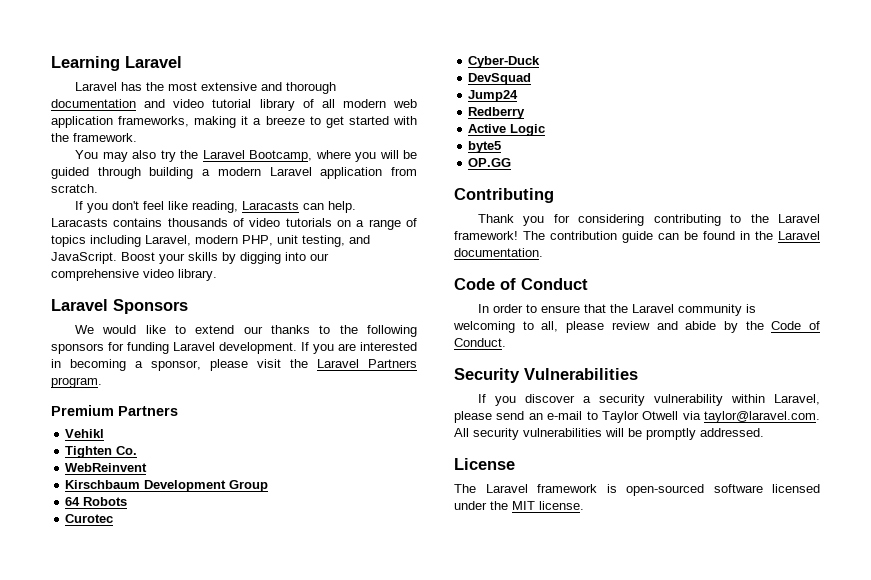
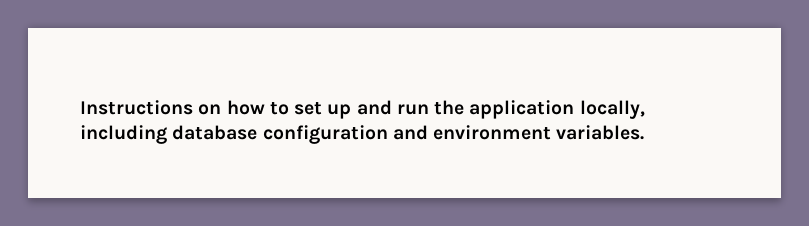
[51,56,182,71] [75,82,337,94] [51,99,417,111] [51,116,417,128] [51,133,137,142] [75,150,417,162] [51,167,418,179] [51,184,98,193] [75,201,357,213] [51,218,417,230] [51,235,370,247] [51,252,329,264] [51,269,217,281] [51,299,188,314] [75,325,417,337] [51,342,417,354] [51,359,417,371] [51,377,102,388] [51,405,178,416] [65,429,105,438] [65,446,138,458] [65,463,148,472] [65,480,269,492] [65,497,128,506] [65,514,114,523] [468,56,541,68] [468,73,532,85] [468,90,519,102] [468,107,526,119] [468,124,546,136] [468,141,502,153] [468,158,512,167] [454,188,554,203] [478,214,820,226] [454,231,820,243] [454,248,543,257] [454,278,588,290] [478,304,757,316] [453,321,820,333] [454,338,506,347] [454,368,638,383] [478,394,820,406] [454,411,820,423] [454,428,764,440] [454,458,515,470] [454,484,820,496] [454,501,584,510] Learning Laravel // Laravel has the most extensive and thorough documentation and video tutorial library of all modern web application frameworks, making it a breeze to get started with the framework. // You may also try the Laravel Bootcamp, where you will be guided through building a modern Laravel application from scratch. // If you don't feel like reading, Laracasts can help. Laracasts contains thousands of video tutorials on a range of topics including Laravel, modern PHP, unit testing, and JavaScript. Boost your skills by digging into our comprehensive video library. // Laravel Sponsors // We would like to extend our thanks to the following sponsors for funding Laravel development. If you are interested in becoming a sponsor, please visit the Laravel Partners program. // Premium Partners // Vehikl // Tighten Co. // WebReinvent // Kirschbaum Development Group // 64 Robots // Curotec // Cyber-Duck // DevSquad // Jump24 // Redberry // Active Logic // byte5 // OP.GG // Contributing // Thank you for considering contributing to the Laravel framework! The contribution guide can be found in the Laravel documentation. // Code of Conduct // In order to ensure that the Laravel community is welcoming to all, please review and abide by the Code of Conduct. // Security Vulnerabilities // If you discover a security vulnerability within Laravel, please send an e-mail to Taylor Otwell via taylor@laravel.com. All security vulnerabilities will be promptly addressed. // License // The Laravel framework is open-sourced software licensed under the MIT license. -> [80,100,645,119] [80,125,645,144] Instructions on how to set up and run the application locally, including database configuration and environment variables.

